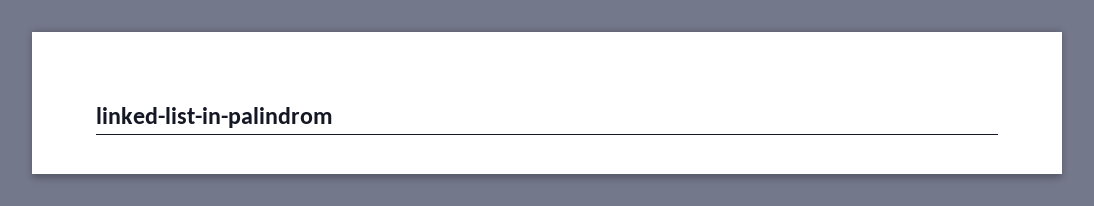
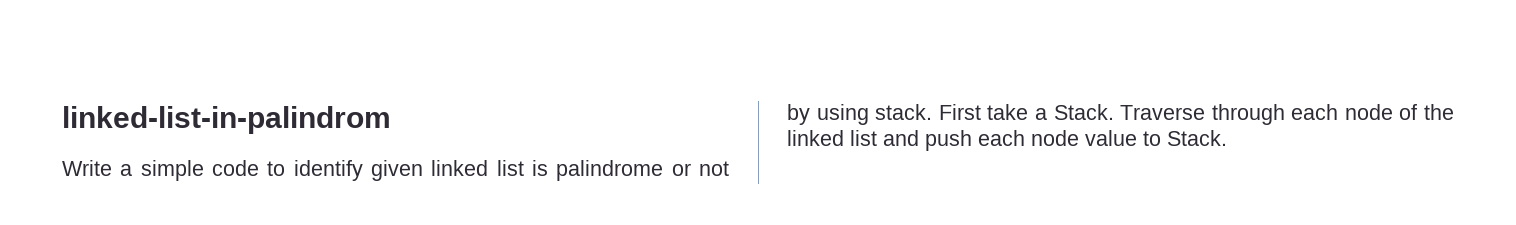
(333, 117) none -> [62,160,729,181] [787,104,1454,125] [787,130,1227,151] // Write a simple code to identify given linked list is palindrome or not by using stack. First take a Stack. Traverse through each node of the linked list and push each node value to Stack.

